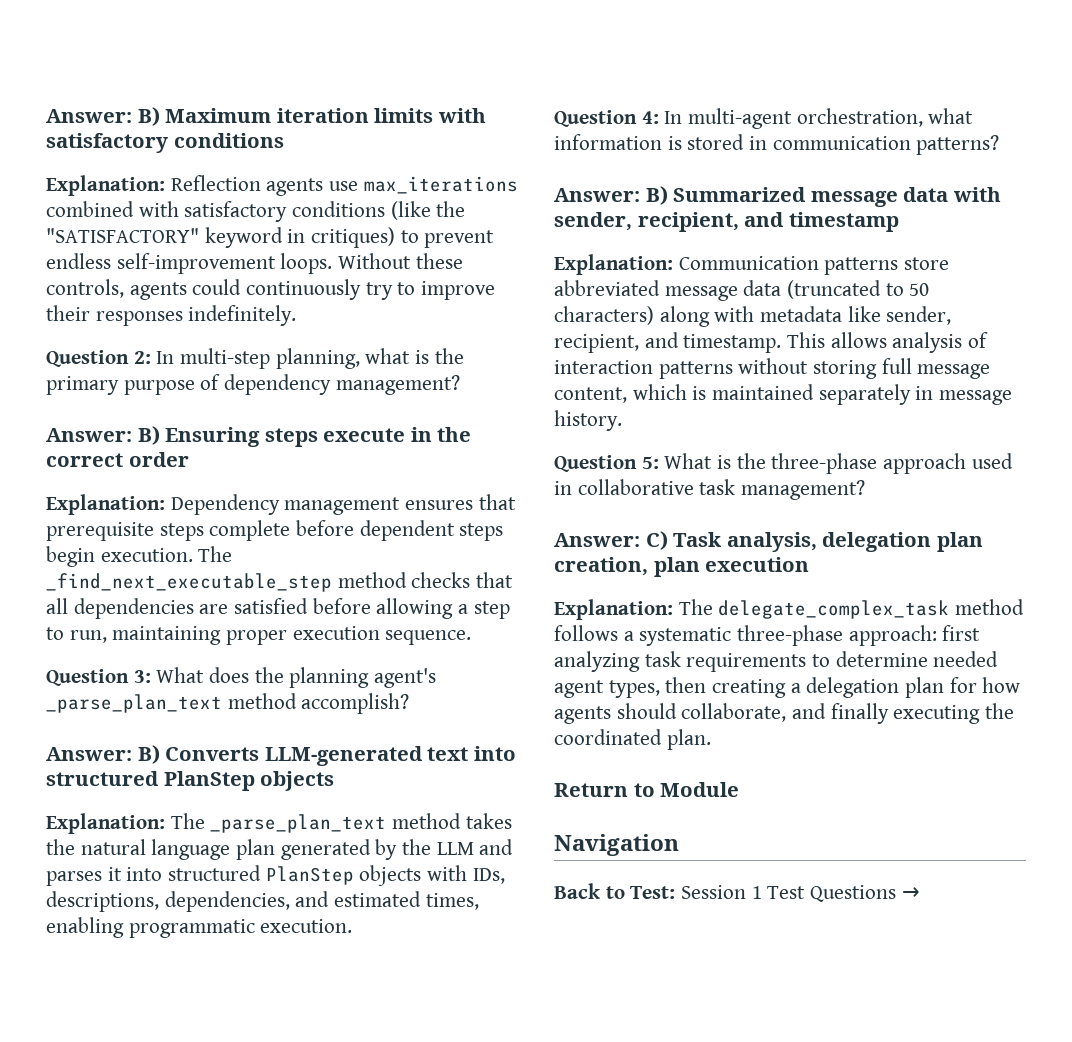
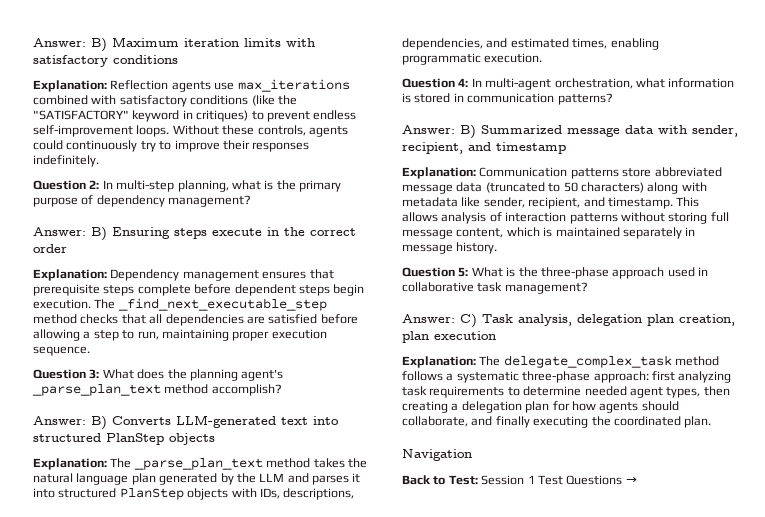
[554,782,740,797] // Return to Module -> (712, 422) none

